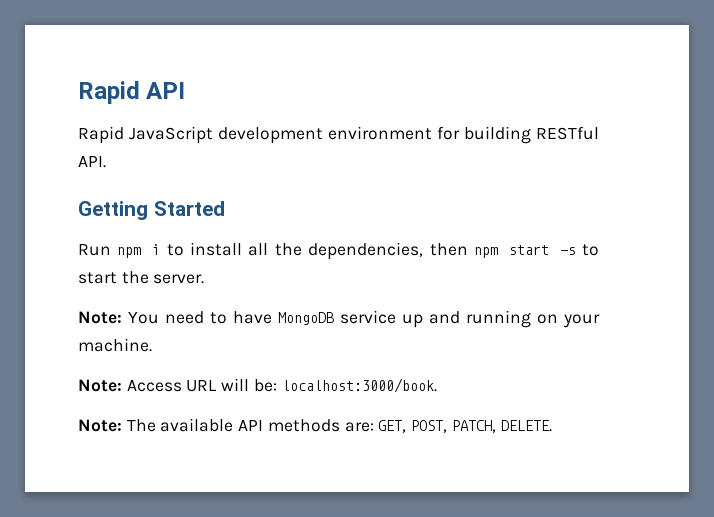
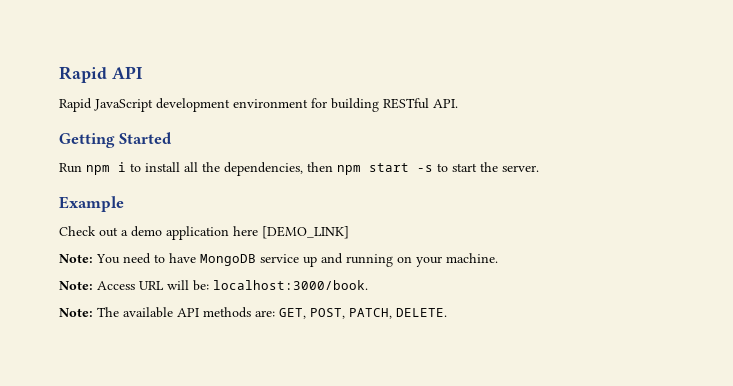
(205, 279) none -> [59,196,124,212] [59,226,349,240] // Example // Check out a demo application here [DEMO_LINK]

